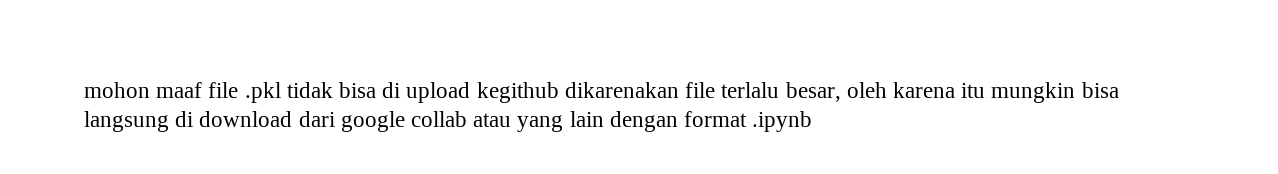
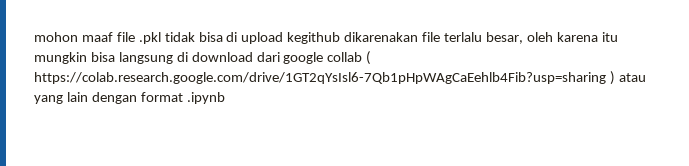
(468, 119) none -> [366,51,372,65] [34,71,615,85] ( https://colab.research.google.com/drive/1GT2qYsIsl6-7Qb1pHpWAgCaEehlb4Fib?usp=sharing )

